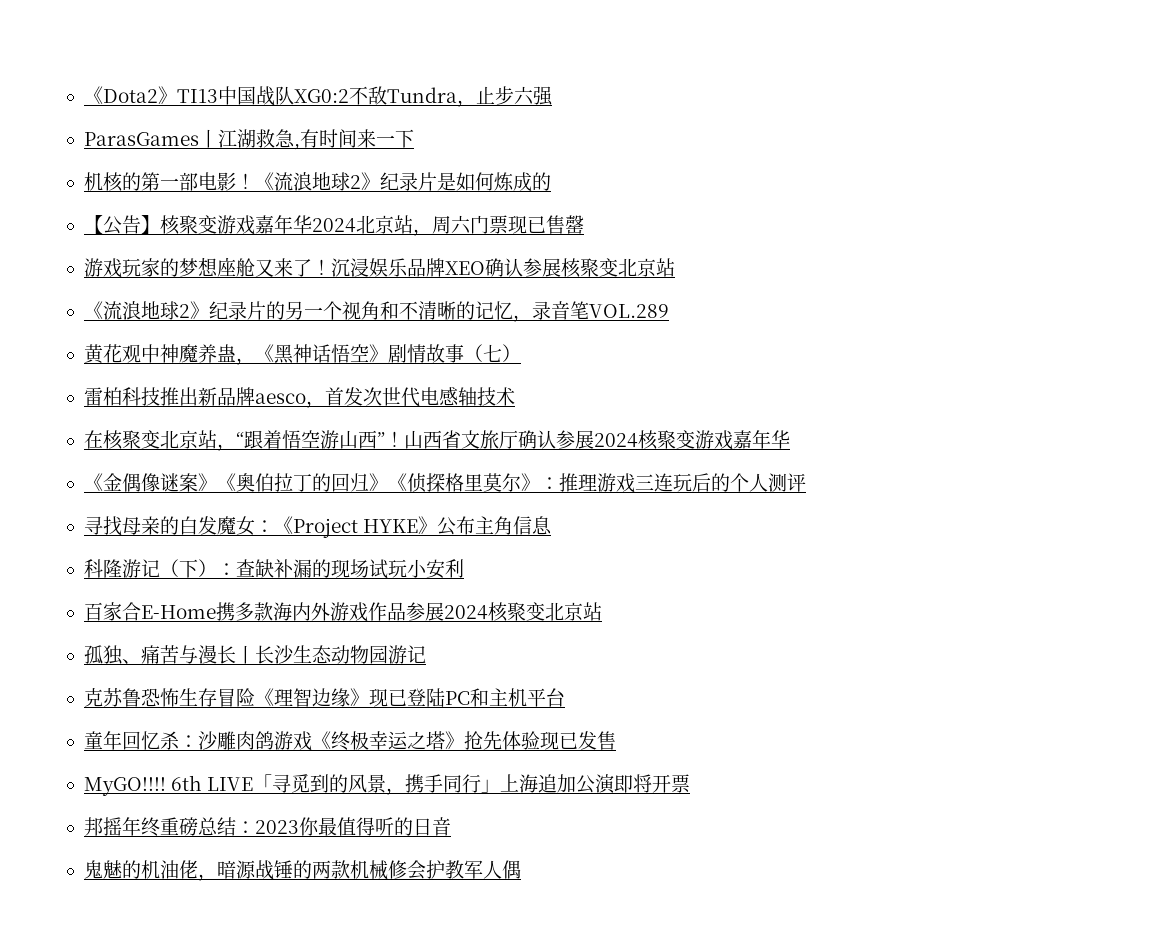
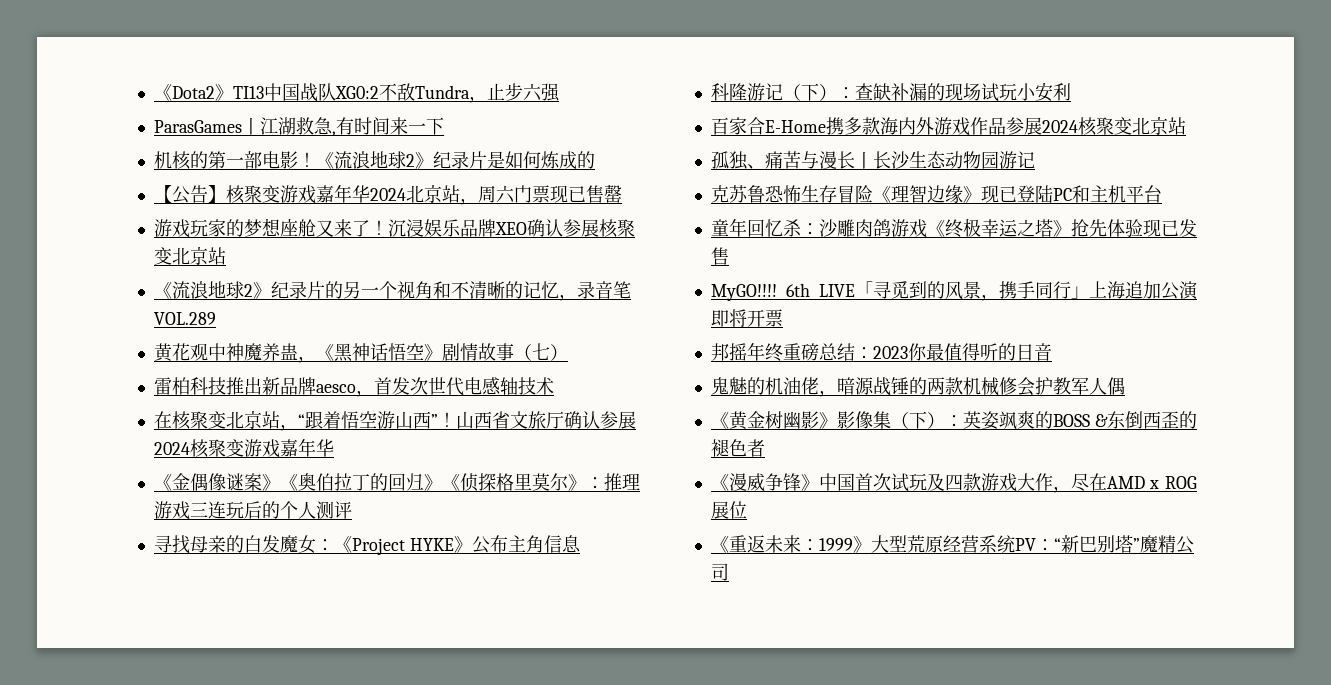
(521, 869) none -> [710,411,1197,430] [710,439,765,457] [710,473,1197,493] [710,501,747,519] [710,535,1194,554] [710,563,729,581] // 《黄金树幽影》影像集（下）：英姿飒爽的BOSS &东倒西歪的褪色者 // 《漫威争锋》中国首次试玩及四款游戏大作，尽在AMD x ROG展位 // 《重返未来：1999》大型荒原经营系统PV：“新巴别塔”魔精公司

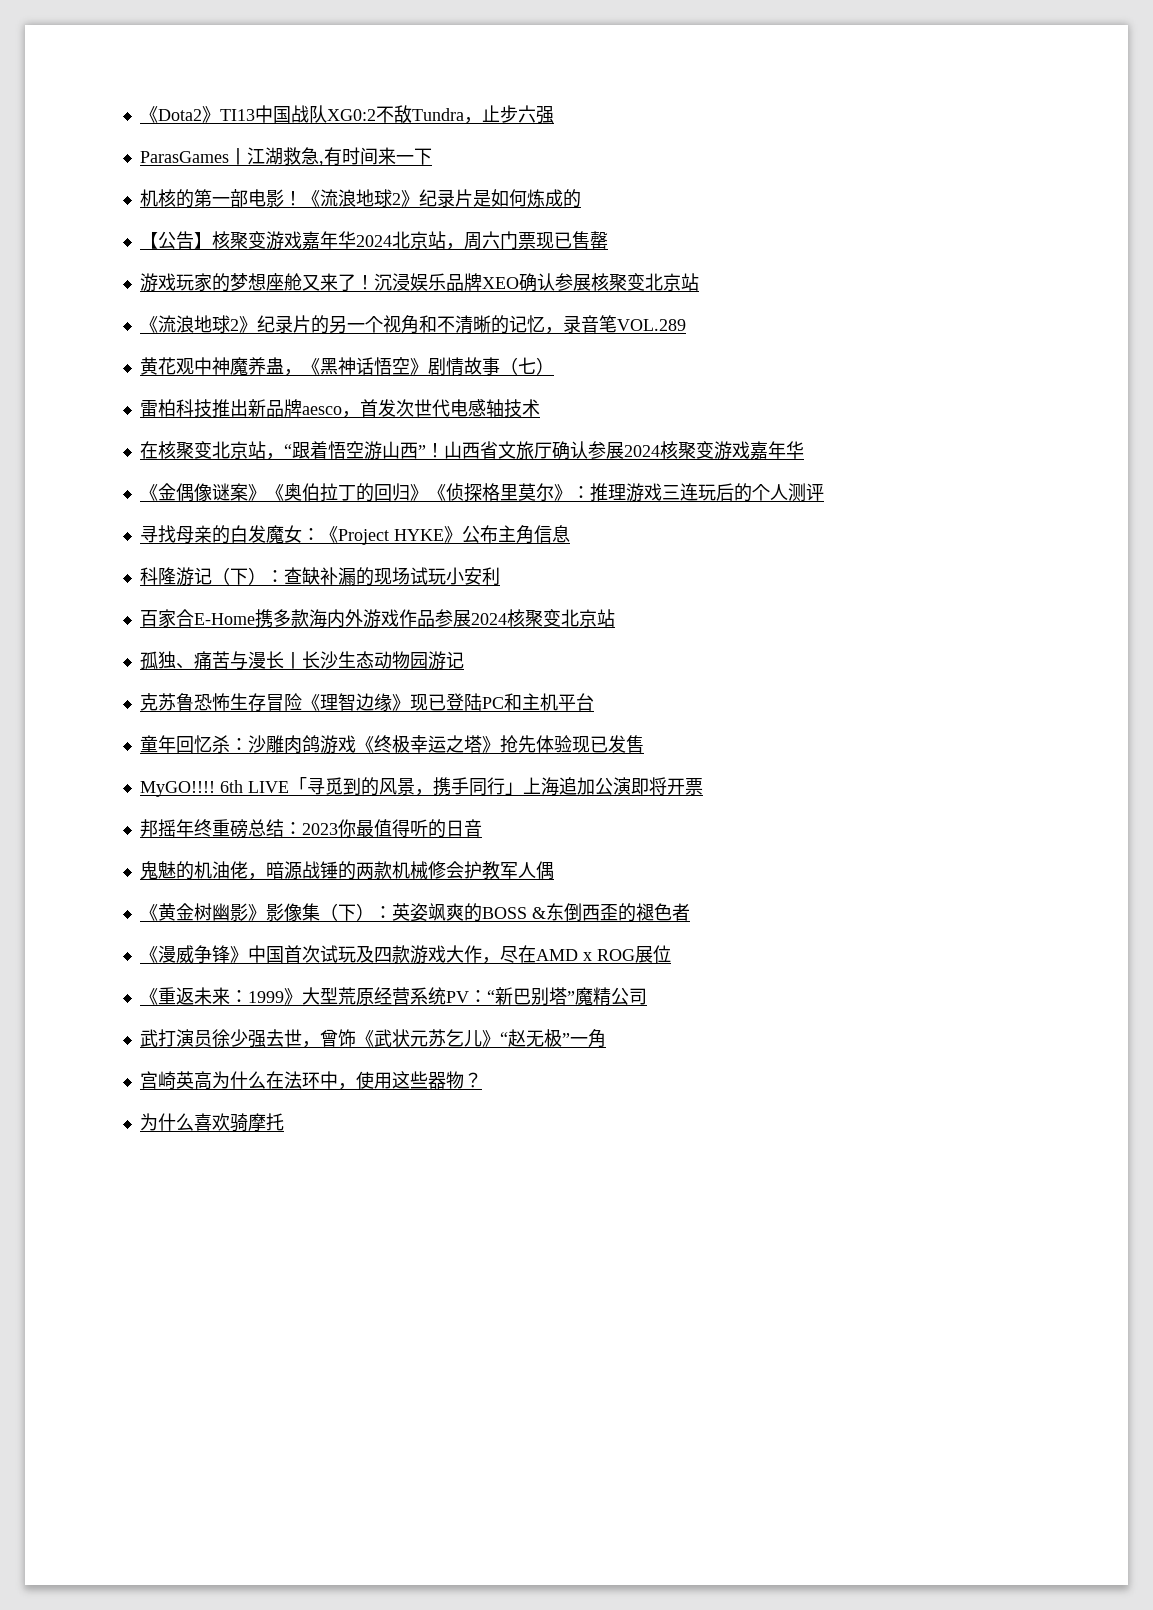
(729, 572) none -> [139,1029,606,1048] [139,1071,482,1090] [139,1113,284,1132] // 武打演员徐少强去世，曾饰《武状元苏乞儿》“赵无极”一角 // 宫崎英高为什么在法环中，使用这些器物？ // 为什么喜欢骑摩托

